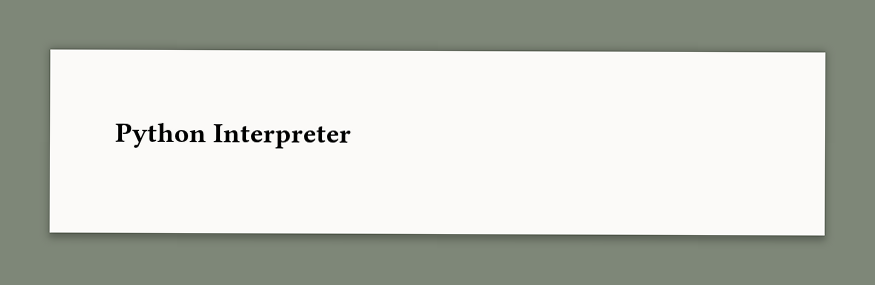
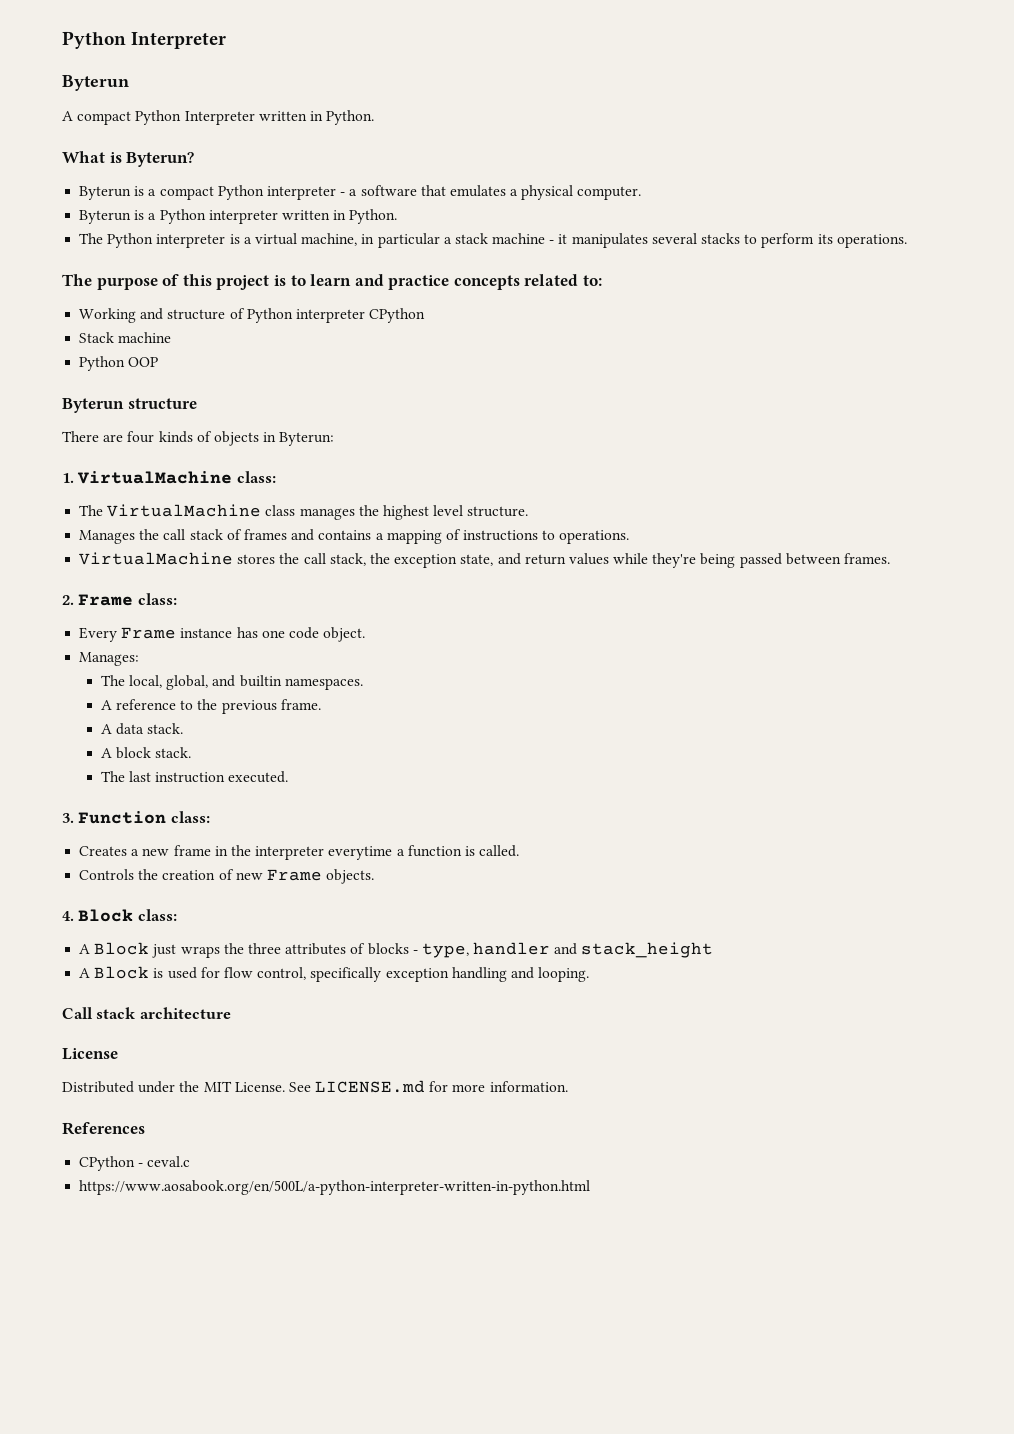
[114,122,353,149] Python Interpreter -> [62,31,227,49] [62,75,129,91] [62,110,375,125] [62,151,195,167] [79,185,642,200] [79,209,398,224] [79,233,907,248] [62,274,603,290] [79,308,426,323] [79,332,172,343] [79,356,159,371] [62,398,197,413] [62,431,335,446] [62,471,276,484] [79,504,529,520] [79,529,630,544] [79,552,891,568] [62,593,177,606] [79,627,366,642] [79,652,140,666] [100,675,363,690] [100,699,321,714] [100,723,184,735] [100,747,192,759] [100,771,289,783] [62,811,210,824] [79,845,520,860] [79,869,375,884] [62,909,177,922] [79,942,714,958] [79,966,590,982] [62,1007,231,1019] [62,1048,118,1060] [62,1080,568,1093] [62,1122,145,1135] [79,1156,191,1171] [79,1180,591,1195] Python Interpreter // Byterun // A compact Python Interpreter written in Python. // What is Byterun? // Byterun is a compact Python interpreter - a software that emulates a physical computer. // Byterun is a Python interpreter written in Python. // The Python interpreter is a virtual machine, in particular a stack machine - it manipulates several stacks to perform its operations. // The purpose of this project is to learn and practice concepts related to: // Working and structure of Python interpreter CPython // Stack machine // Python OOP // Byterun structure // There are four kinds of objects in Byterun: // 1. VirtualMachine class: // The VirtualMachine class manages the highest level structure. // Manages the call stack of frames and contains a mapping of instructions to operations. // VirtualMachine stores the call stack, the exception state, and return values while they're being passed between frames. // 2. Frame class: // Every Frame instance has one code object. // Manages: // The local, global, and builtin namespaces. // A reference to the previous frame. // A data stack. // A block stack. // The last instruction executed. // 3. Function class: // Creates a new frame in the interpreter everytime a function is called. // Controls the creation of new Frame objects. // 4. Block class: // A Block just wraps the three attributes of blocks - type, handler and stack_height // A Block is used for flow control, specifically exception handling and looping. // Call stack architecture // License // Distributed under the MIT License. See LICENSE.md for more information. // References // CPython - ceval.c // https://www.aosabook.org/en/500L/a-python-interpreter-written-in-python.html

